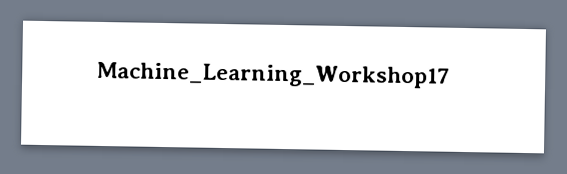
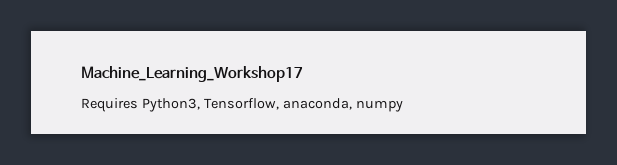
(450, 75) none -> [81,98,403,112] // Requires Python3, Tensorflow, anaconda, numpy

